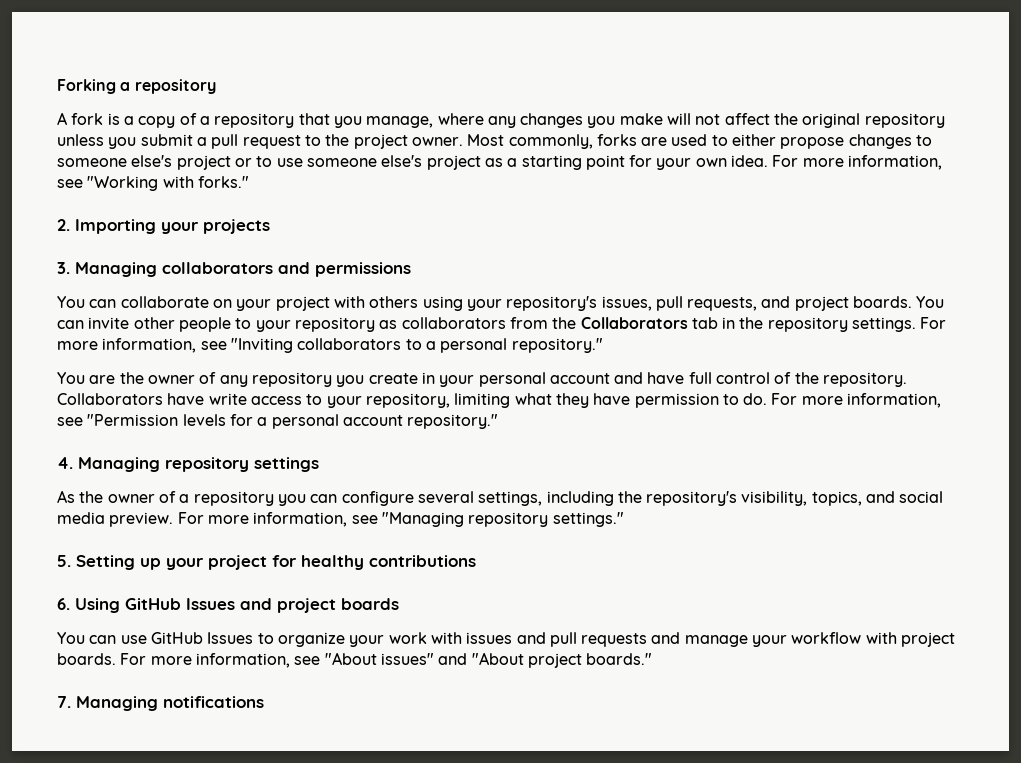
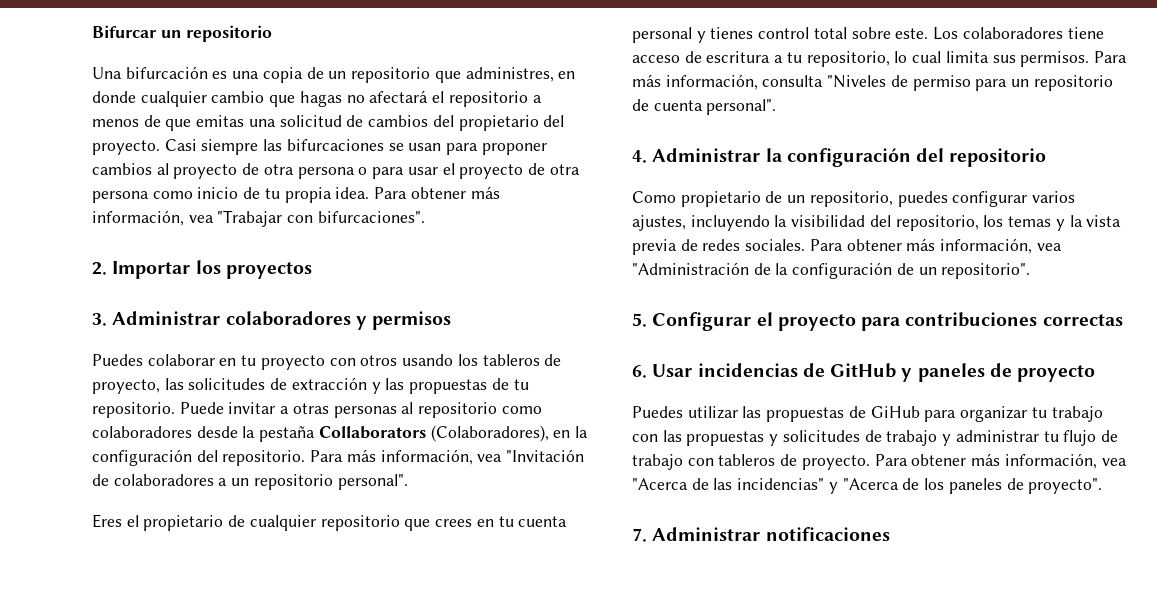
[57,79,216,94] [57,112,945,128] [57,134,933,149] [57,155,943,170] [57,176,249,191] [57,219,270,234] [57,262,411,277] [57,296,945,311] [57,317,947,332] [57,338,603,353] [57,372,908,387] [57,393,942,408] [57,414,499,429] [57,457,319,472] [57,490,944,506] [57,512,624,527] [57,555,476,570] [57,598,399,613] [57,632,956,647] [57,652,653,668] Forking a repository // A fork is a copy of a repository that you manage, where any changes you make will not affect the original repository unless you submit a pull request to the project owner. Most commonly, forks are used to either propose changes to someone else's project or to use someone else's project as a starting point for your own idea. For more information, see "Working with forks." // 2. Importing your projects // 3. Managing collaborators and permissions // You can collaborate on your project with others using your repository's issues, pull requests, and project boards. You can invite other people to your repository as collaborators from the Collaborators tab in the repository settings. For more information, see "Inviting collaborators to a personal repository." // You are the owner of any repository you create in your personal account and have full control of the repository. Collaborators have write access to your repository, limiting what they have permission to do. For more information, see "Permission levels for a personal account repository." // 4. Managing repository settings // As the owner of a repository you can configure several settings, including the repository's visibility, topics, and social media preview. For more information, see "Managing repository settings." // 5. Setting up your project for healthy contributions // 6. Using GitHub Issues and project boards // You can use GitHub Issues to organize your work with issues and pull requests and manage your workflow with project boards. For more information, see "About issues" and "About project boards." -> [92,25,273,42] [92,66,576,83] [92,90,542,107] [92,115,565,131] [92,139,547,155] [92,163,580,179] [92,186,500,203] [92,210,425,227] [92,260,312,279] [92,311,452,330] [92,354,562,370] [92,377,529,394] [92,402,542,418] [92,425,589,442] [92,449,585,466] [92,474,408,490] [92,514,568,531] [632,27,1104,43] [632,51,1127,67] [632,74,1113,91] [632,99,777,115] [632,148,1047,167] [632,191,1076,207] [632,215,1122,231] [632,238,1062,255] [632,262,1031,279] [632,312,1123,331] [632,363,1096,382] [632,406,1103,422] [632,430,1118,446] [632,453,1127,470] [632,478,1103,494] Bifurcar un repositorio // Una bifurcación es una copia de un repositorio que administres, en donde cualquier cambio que hagas no afectará el repositorio a menos de que emitas una solicitud de cambios del propietario del proyecto. Casi siempre las bifurcaciones se usan para proponer cambios al proyecto de otra persona o para usar el proyecto de otra persona como inicio de tu propia idea. Para obtener más información, vea "Trabajar con bifurcaciones". // 2. Importar los proyectos // 3. Administrar colaboradores y permisos // Puedes colaborar en tu proyecto con otros usando los tableros de proyecto, las solicitudes de extracción y las propuestas de tu repositorio. Puede invitar a otras personas al repositorio como colaboradores desde la pestaña Collaborators (Colaboradores), en la configuración del repositorio. Para más información, vea "Invitación de colaboradores a un repositorio personal". // Eres el propietario de cualquier repositorio que crees en tu cuenta personal y tienes control total sobre este. Los colaboradores tiene acceso de escritura a tu repositorio, lo cual limita sus permisos. Para más información, consulta "Niveles de permiso para un repositorio de cuenta personal". // 4. Administrar la configuración del repositorio // Como propietario de un repositorio, puedes configurar varios ajustes, incluyendo la visibilidad del repositorio, los temas y la vista previa de redes sociales. Para obtener más información, vea "Administración de la configuración de un repositorio". // 5. Configurar el proyecto para contribuciones correctas // 6. Usar incidencias de GitHub y paneles de proyecto // Puedes utilizar las propuestas de GiHub para organizar tu trabajo con las propuestas y solicitudes de trabajo y administrar tu flujo de trabajo con tableros de proyecto. Para obtener más información, vea "Acerca de las incidencias" y "Acerca de los paneles de proyecto".
[76,696,264,711] Managing notifications -> [652,527,890,541] Administrar notificaciones

